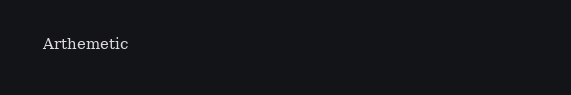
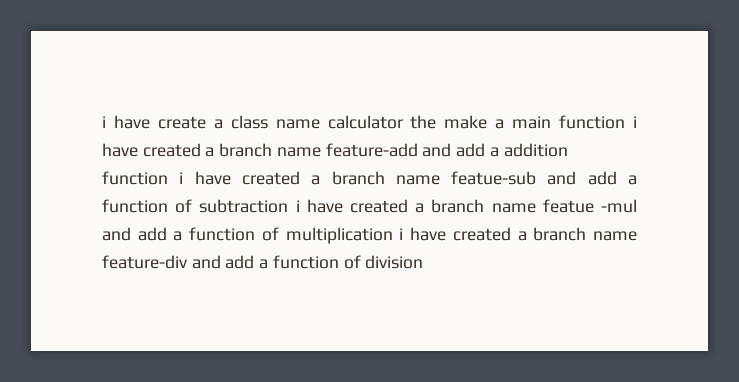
[42,37,128,49] Arthemetic -> [102,115,638,129] [102,143,568,157] [102,171,637,185] [102,199,637,213] [102,227,638,244] [102,255,424,269] i have create a class name calculator the make a main function i have created a branch name feature-add and add a addition function i have created a branch name featue-sub and add a function of subtraction i have created a branch name featue -mul and add a function of multiplication i have created a branch name feature-div and add a function of division

